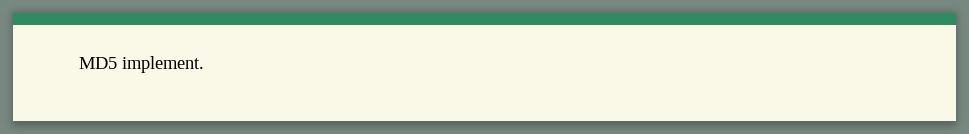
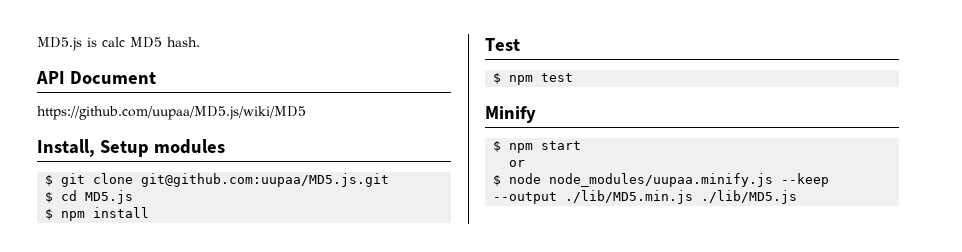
[79,56,204,73] MD5 implement. -> [37,37,200,51] [36,71,156,84] [37,106,306,120] [37,139,225,157] [45,173,390,187] [45,190,134,204] [45,207,150,221] [485,38,520,51] [493,73,574,85] [485,106,536,123] [493,141,582,153] [509,160,526,167] [493,173,830,187] [493,190,798,204] MD5.js is calc MD5 hash. // API Document // https://github.com/uupaa/MD5.js/wiki/MD5 // Install, Setup modules // $ git clone git@github.com:uupaa/MD5.js.git // $ cd MD5.js // $ npm install // Test // $ npm test // Minify // $ npm start // or // $ node node_modules/uupaa.minify.js --keep --output ./lib/MD5.min.js ./lib/MD5.js

